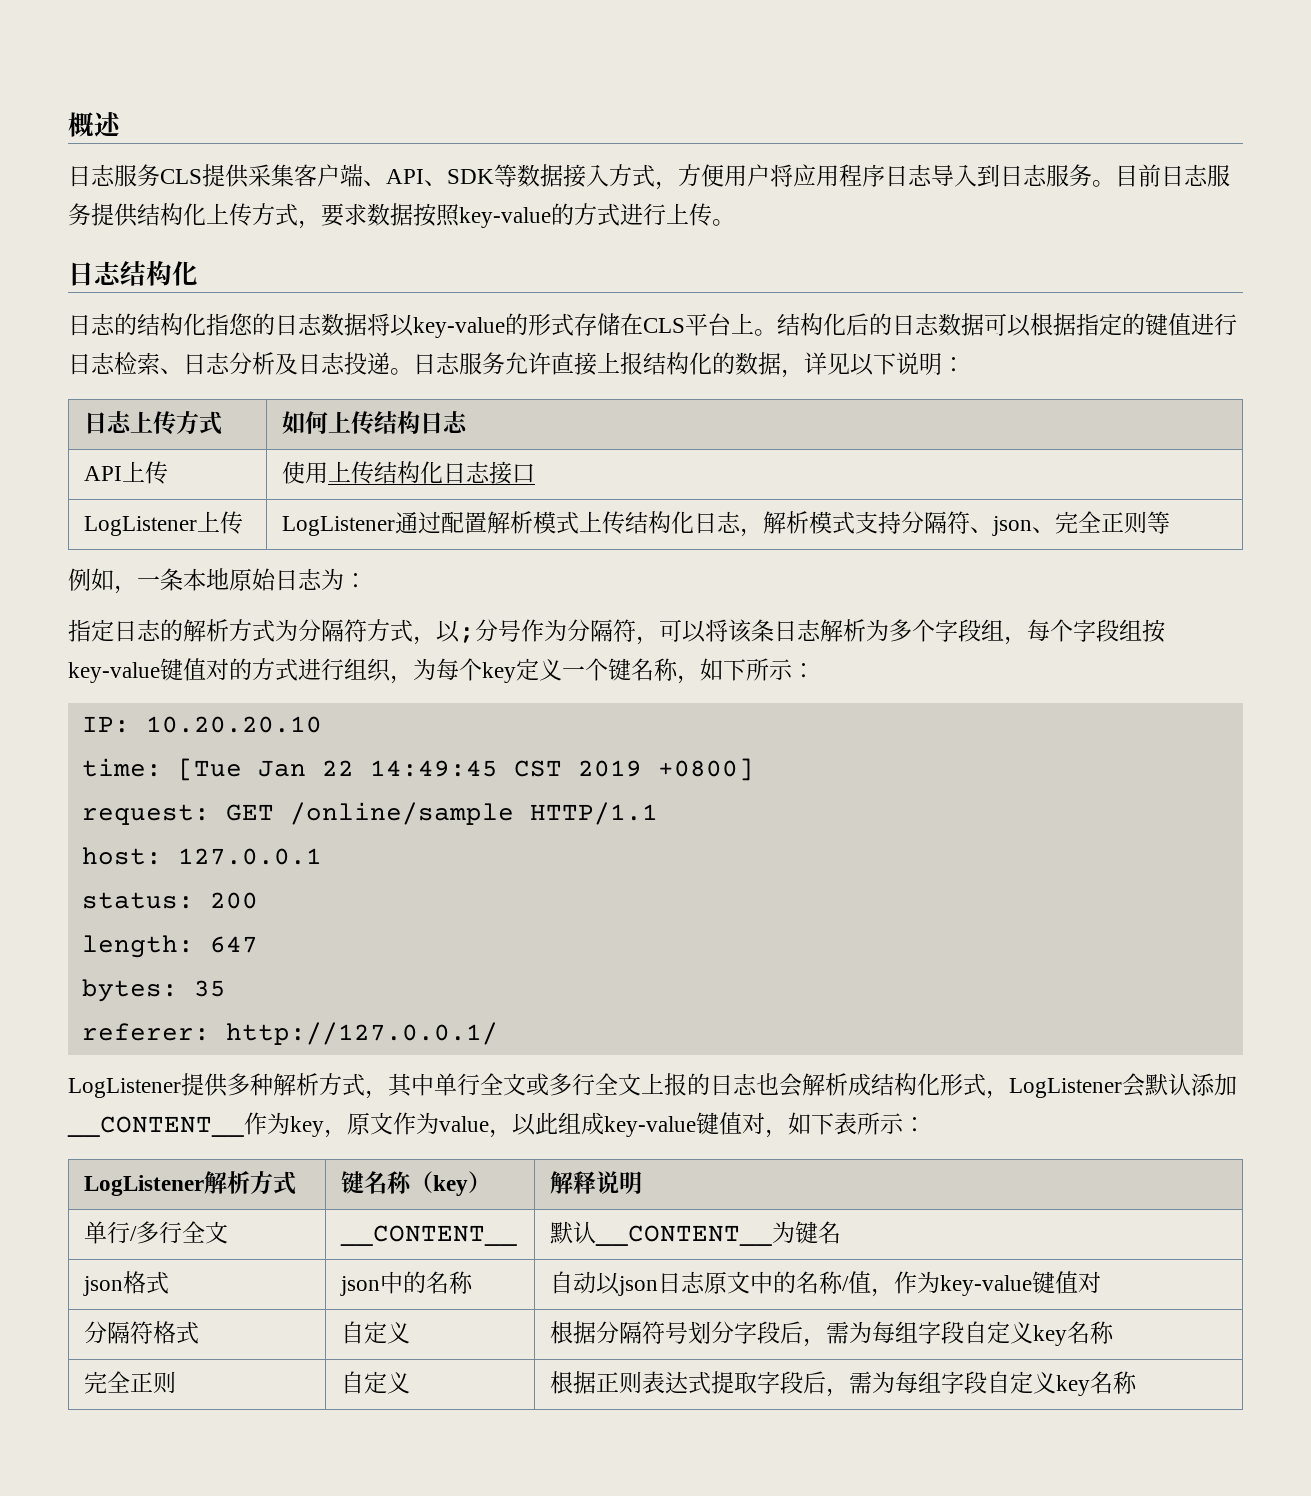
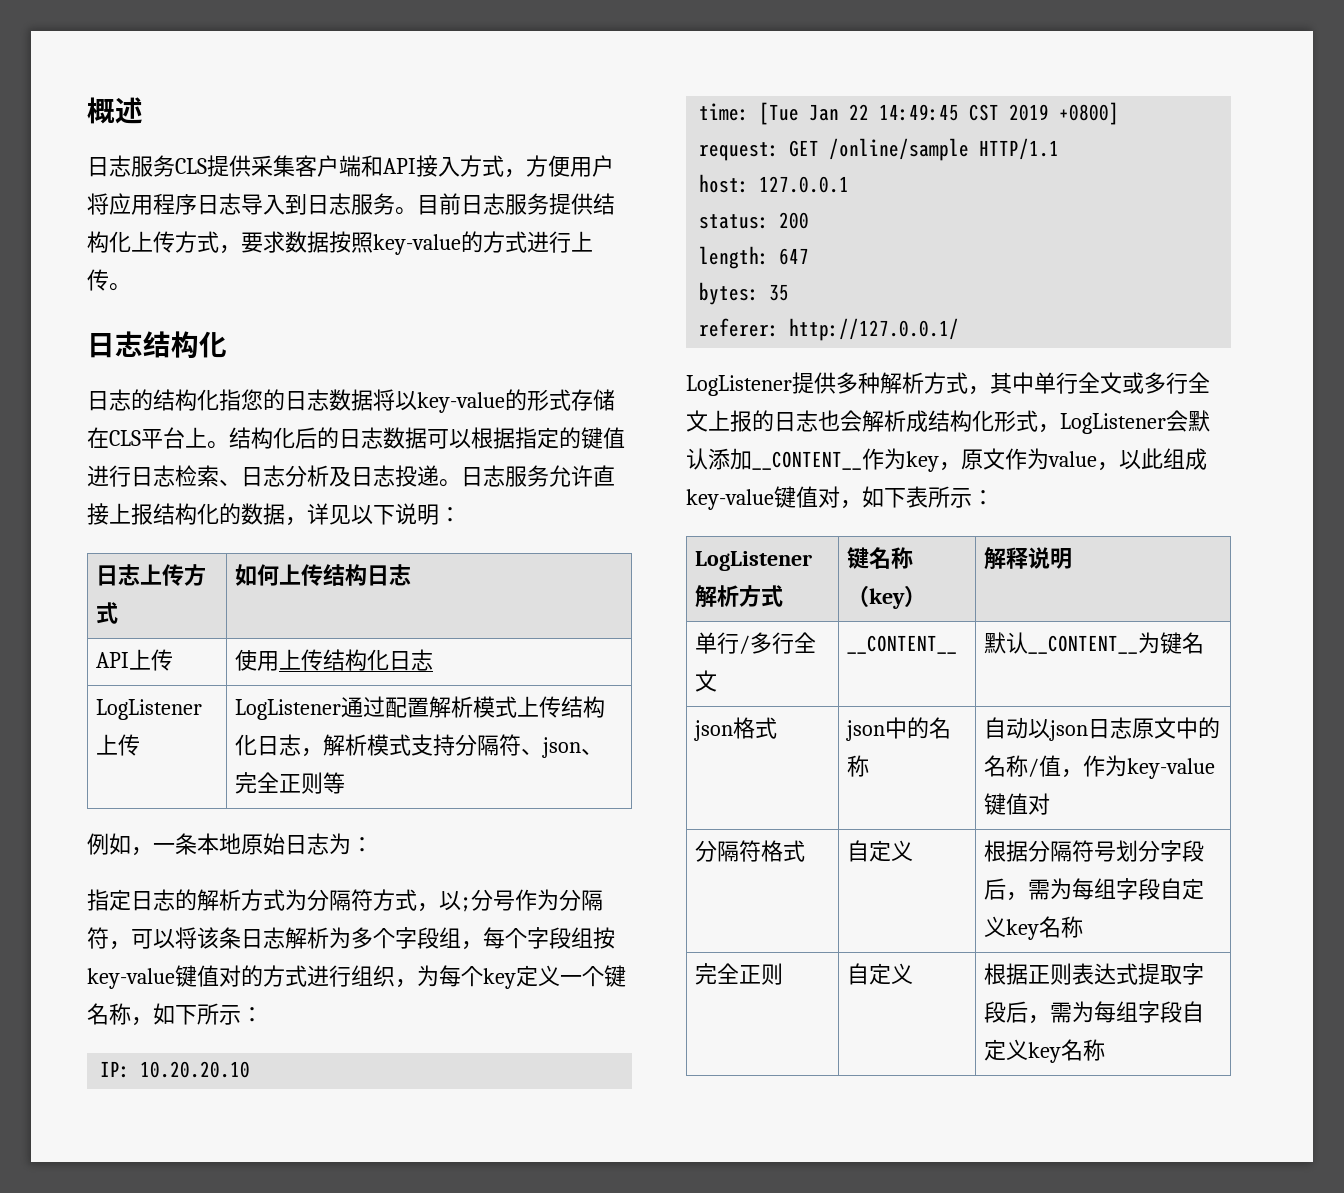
[363,164,563,187] 、API、SDK等数据 -> [361,155,416,177] 和API
[489,461,536,484] 接口 -> (434, 660) none

